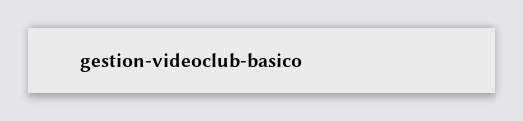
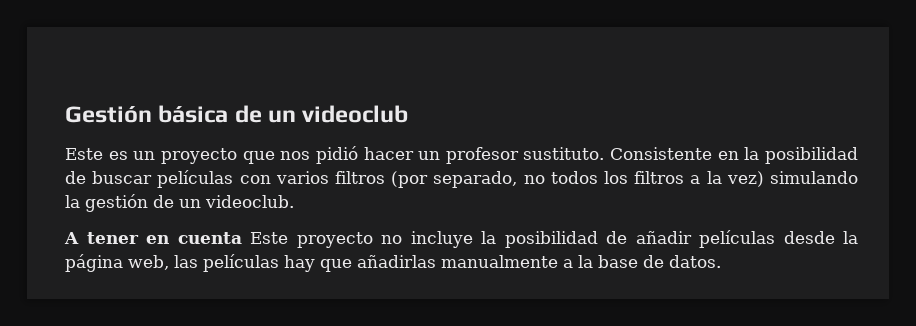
[80,53,302,72] gestion-videoclub-basico -> [65,105,409,123] [65,146,858,164] [65,170,859,188] [65,194,294,212] [64,230,858,248] [65,254,721,272] Gestión básica de un videoclub // Este es un proyecto que nos pidió hacer un profesor sustituto. Consistente en la posibilidad de buscar películas con varios filtros (por separado, no todos los filtros a la vez) simulando la gestión de un videoclub. // A tener en cuenta Este proyecto no incluye la posibilidad de añadir películas desde la página web, las películas hay que añadirlas manualmente a la base de datos.

